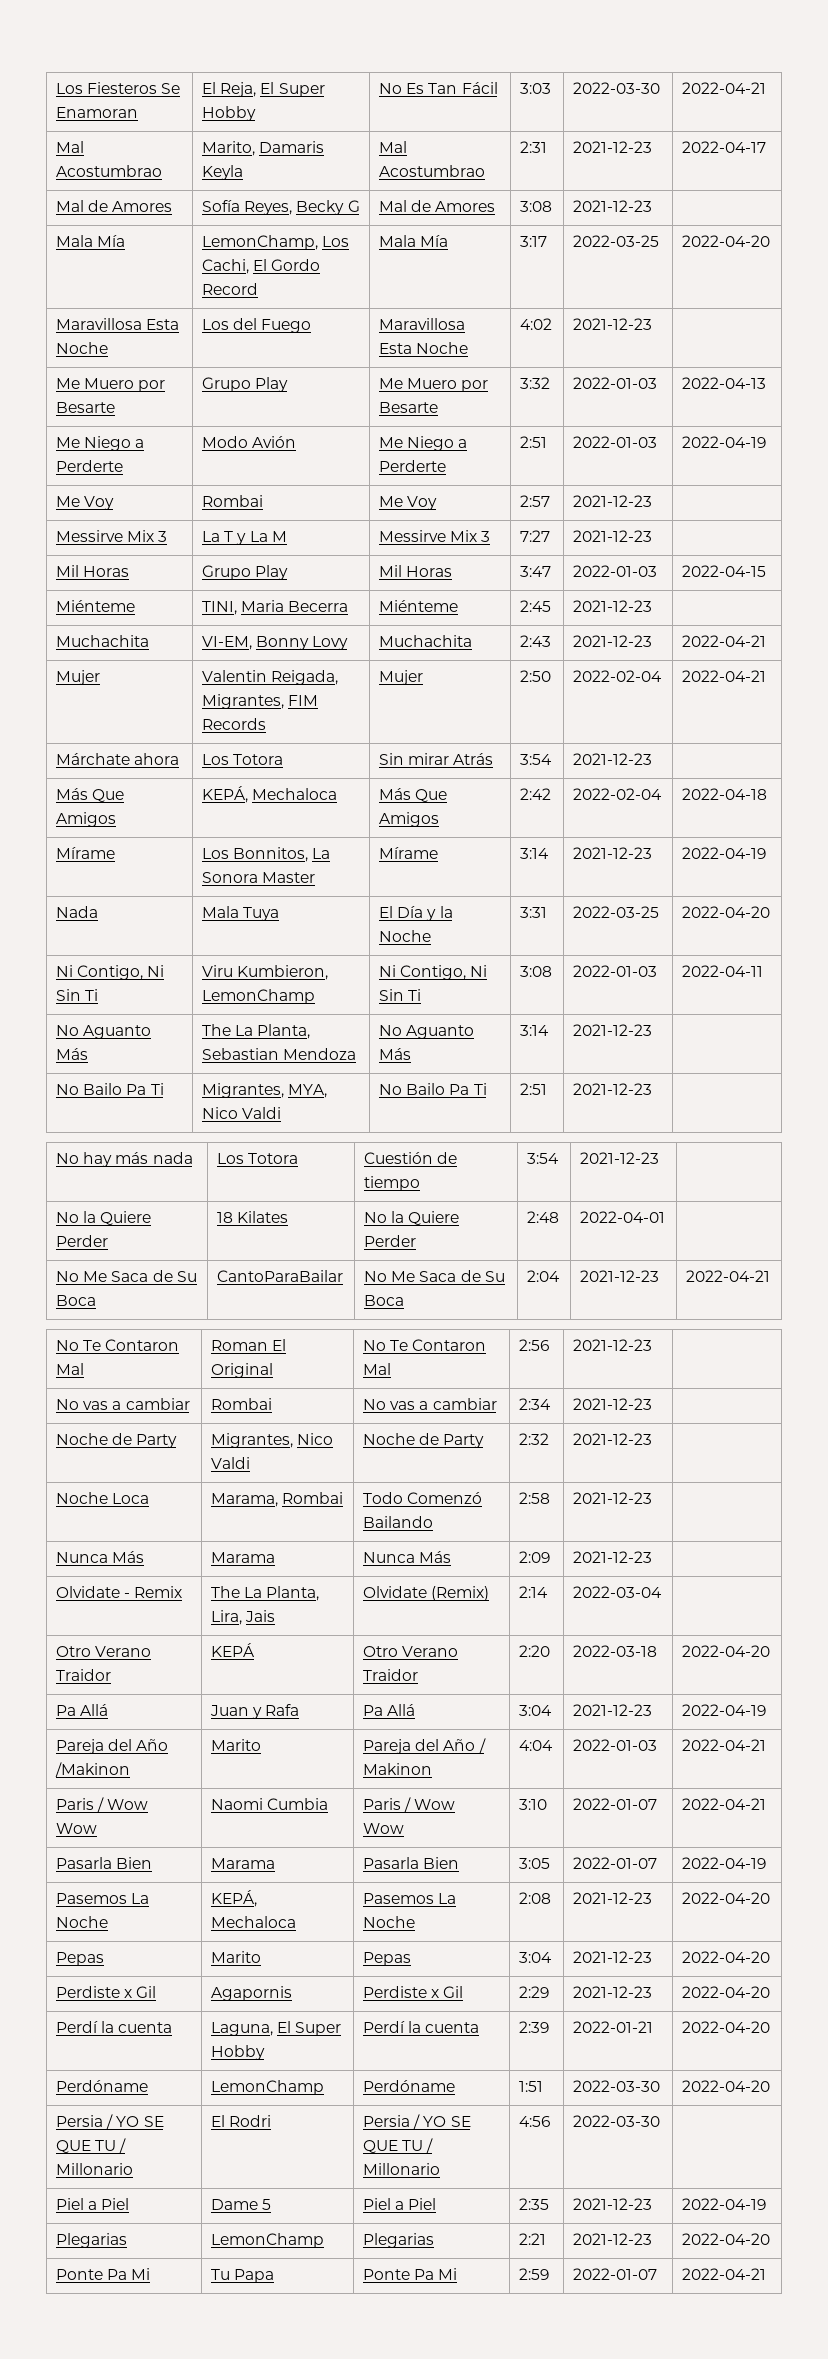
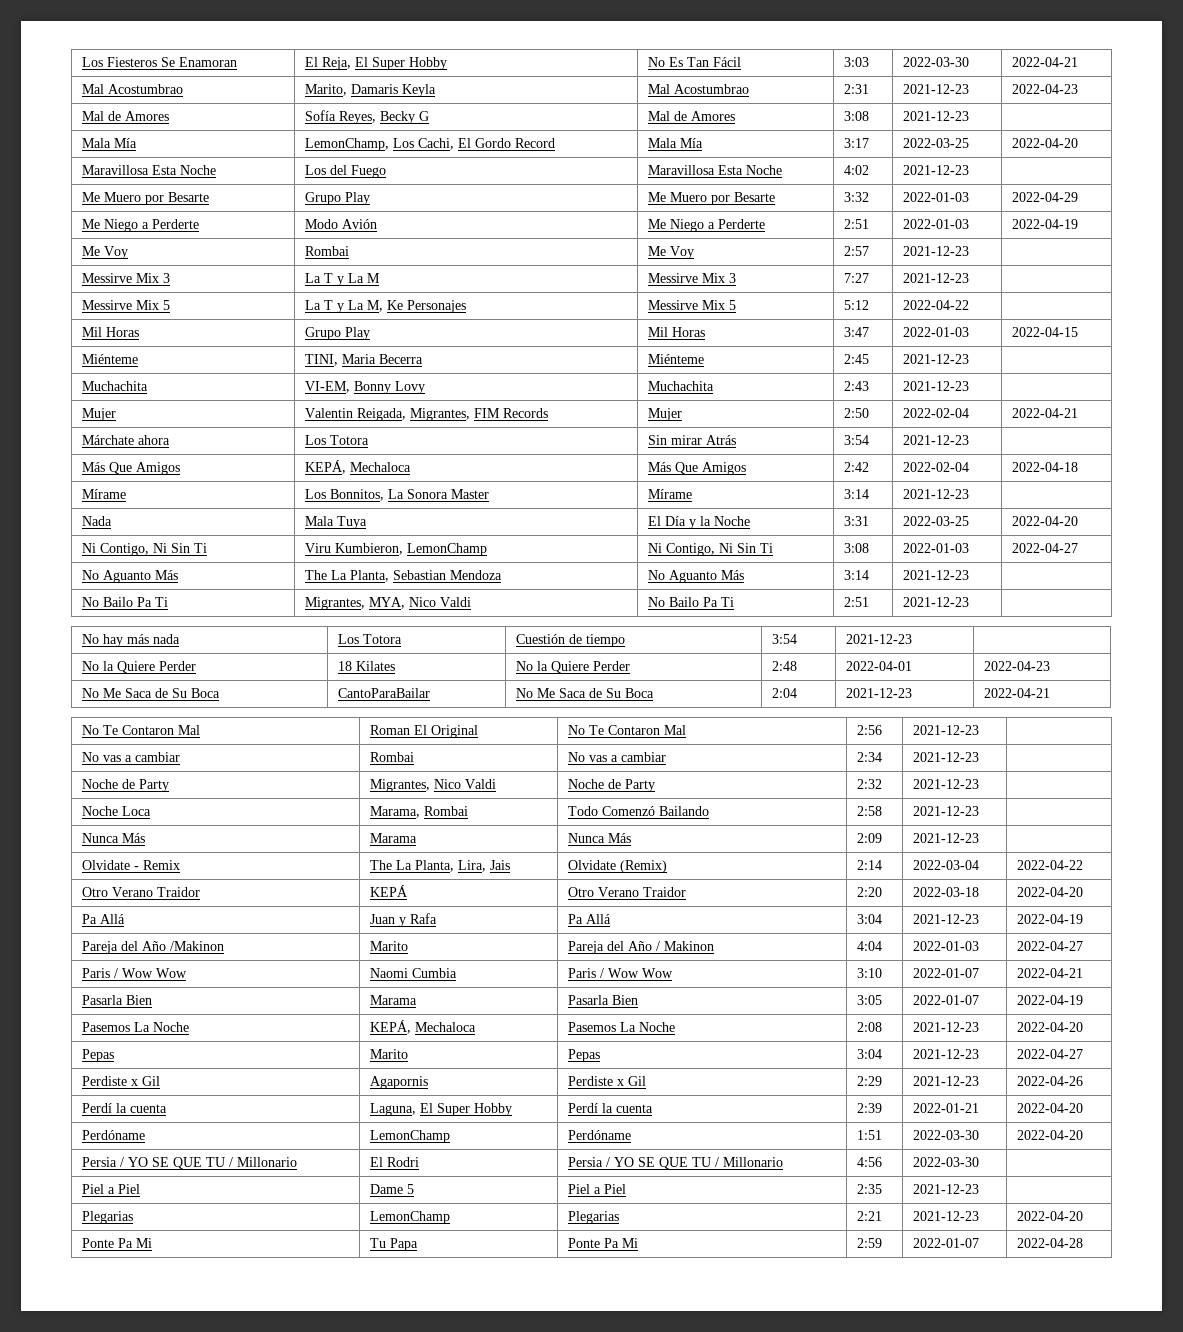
[681,141,766,153] 2022-04-17 -> [1011,84,1078,94] 2022-04-23
[681,377,766,389] 2022-04-13 -> [1011,192,1078,202] 2022-04-29
(652, 536) none -> [81,300,170,310] [304,300,466,313] [647,300,736,310] [843,300,869,310] [902,300,969,310] // Messirve Mix 5 | La T y La M, Ke Personajes | Messirve Mix 5 | 5:12 | 2022-04-22 |
[681,635,766,647] 2022-04-21 -> (969, 386) none
[681,847,766,859] 2022-04-19 -> (969, 494) none
[681,965,763,977] 2022-04-11 -> [1011,543,1078,553] 2022-04-27
(665, 1217) none -> [983,661,1050,671] 2022-04-23
(662, 1592) none -> [1016,860,1083,870] 2022-04-22
[681,1739,766,1751] 2022-04-21 -> [1016,941,1083,951] 2022-04-27
[681,1951,770,1963] 2022-04-20 -> [1016,1049,1083,1059] 2022-04-27
[681,1986,770,1998] 2022-04-20 -> [1016,1076,1083,1086] 2022-04-26
[681,2198,766,2210] 2022-04-19 -> (979, 1189) none
[681,2268,766,2280] 2022-04-21 -> [1016,1238,1083,1248] 2022-04-28

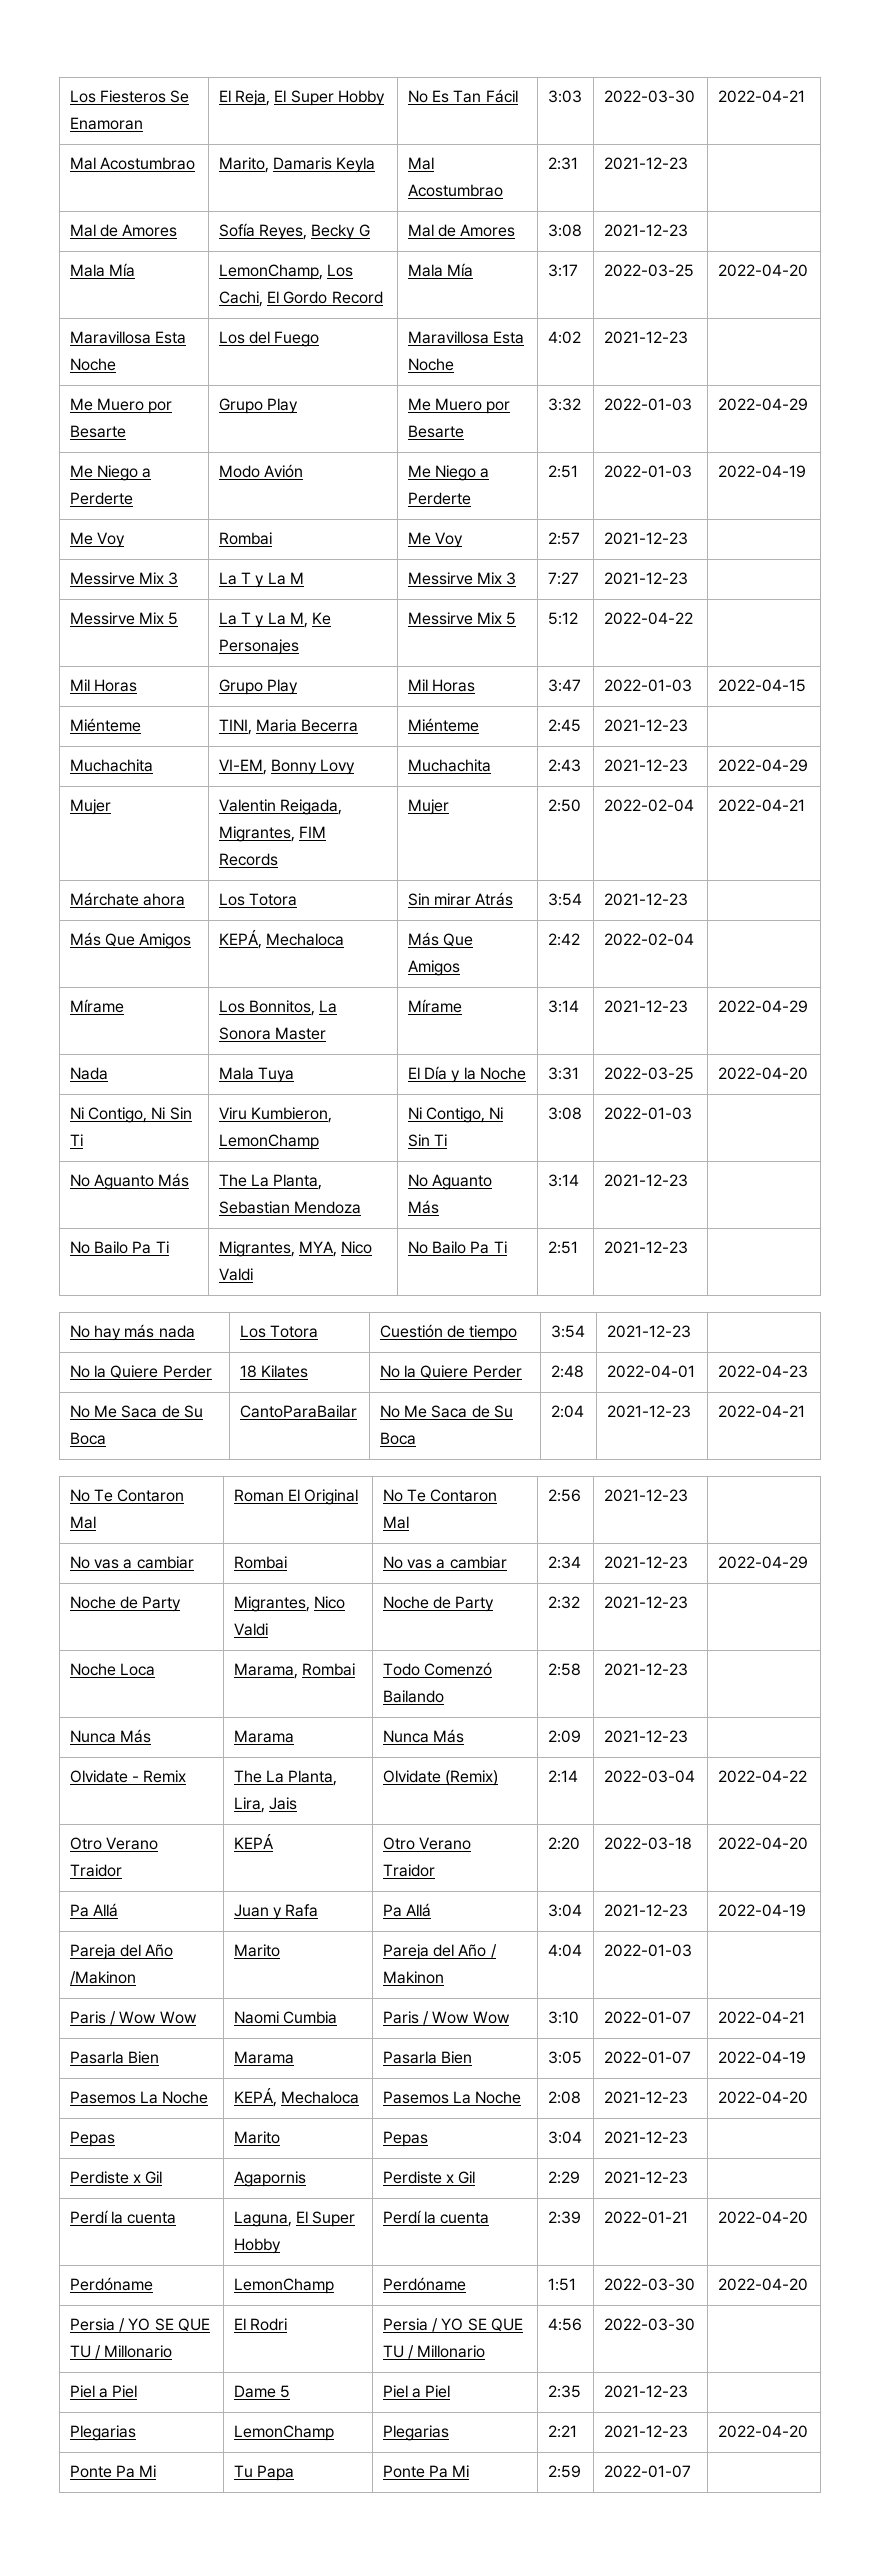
[1011,84,1078,94] 2022-04-23 -> (688, 163) none
(969, 386) none -> [717,759,808,772] 2022-04-29
[1011,462,1078,472] 2022-04-18 -> (694, 939) none
(969, 494) none -> [717,1000,808,1013] 2022-04-29
[1011,543,1078,553] 2022-04-27 -> (692, 1113) none
(979, 757) none -> [717,1556,808,1569] 2022-04-29
[1016,941,1083,951] 2022-04-27 -> (692, 1950) none
[1016,1049,1083,1059] 2022-04-27 -> (688, 2137) none
[1016,1076,1083,1086] 2022-04-26 -> (688, 2177) none
[1016,1238,1083,1248] 2022-04-28 -> (691, 2471) none

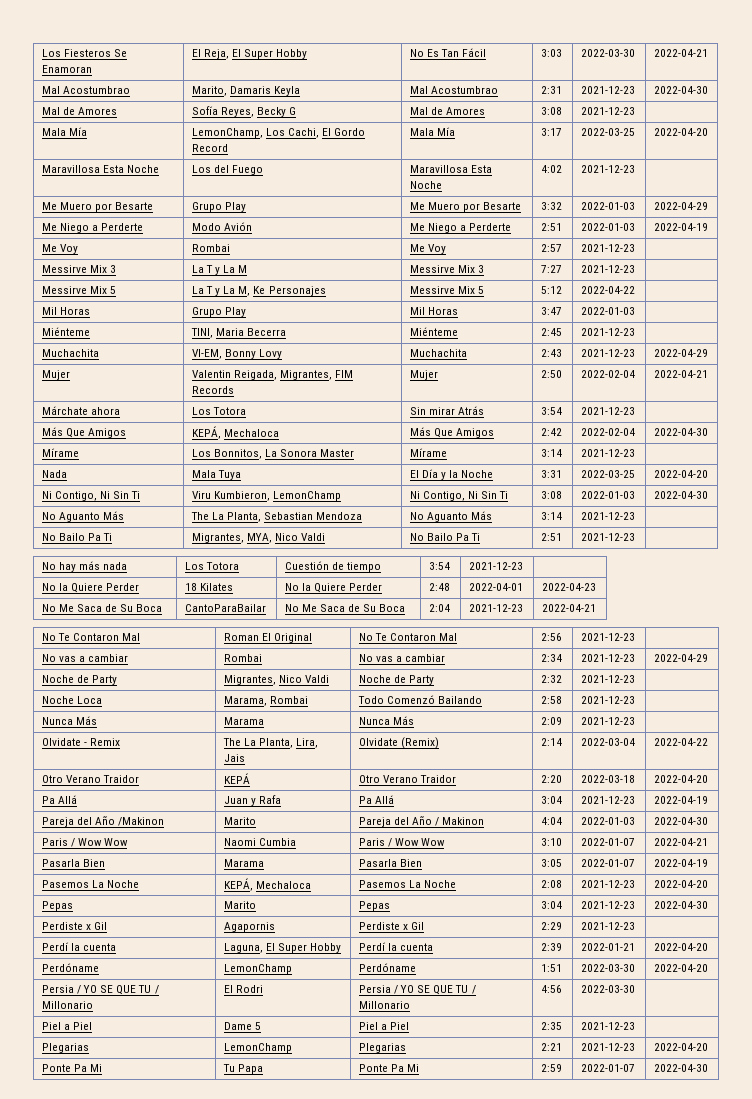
(688, 163) none -> [653,86,708,94] 2022-04-30
[717,679,806,692] 2022-04-15 -> (635, 311) none
(694, 939) none -> [653,428,708,436] 2022-04-30
[717,1000,808,1013] 2022-04-29 -> (635, 453) none
(692, 1113) none -> [653,491,708,499] 2022-04-30
(692, 1950) none -> [653,817,708,825] 2022-04-30
(688, 2137) none -> [653,901,708,909] 2022-04-30
(691, 2471) none -> [653,1064,708,1072] 2022-04-30

